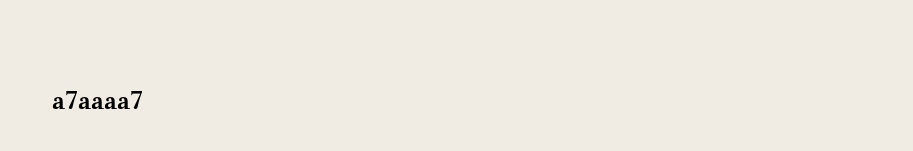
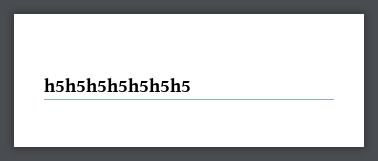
[52,91,143,109] a7aaaa7 -> [44,78,191,92] h5h5h5h5h5h5h5

